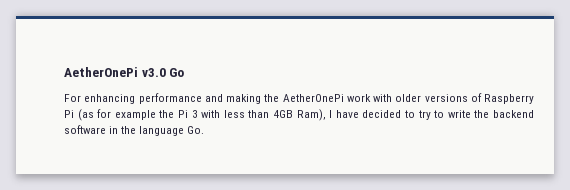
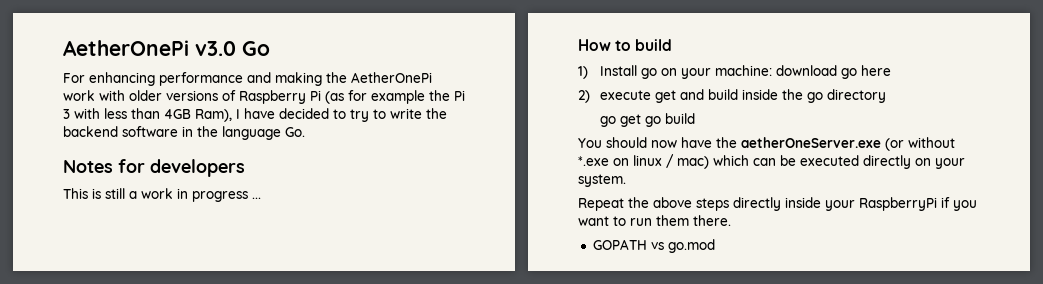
(205, 130) none -> [63,159,245,177] [63,188,261,202] [578,39,673,51] [578,65,891,79] [578,89,886,103] [599,113,695,127] [578,137,955,151] [578,154,965,169] [578,174,626,187] [578,197,977,211] [578,215,731,226] [592,239,715,253] // Notes for developers // This is still a work in progress ... // How to build // 1) Install go on your machine: download go here // 2) execute get and build inside the go directory // go get go build // You should now have the aetherOneServer.exe (or without *.exe on linux / mac) which can be executed directly on your system. // Repeat the above steps directly inside your RaspberryPi if you want to run them there. // GOPATH vs go.mod

